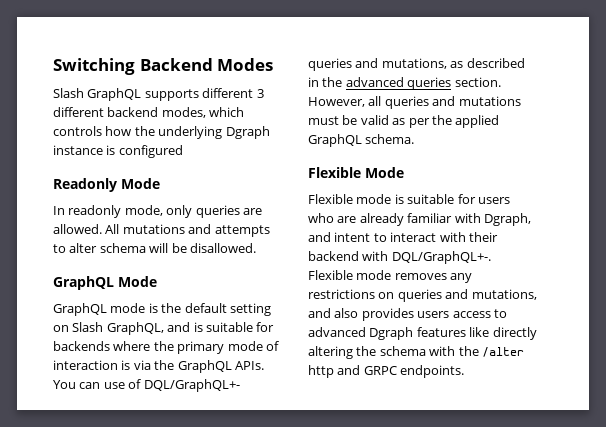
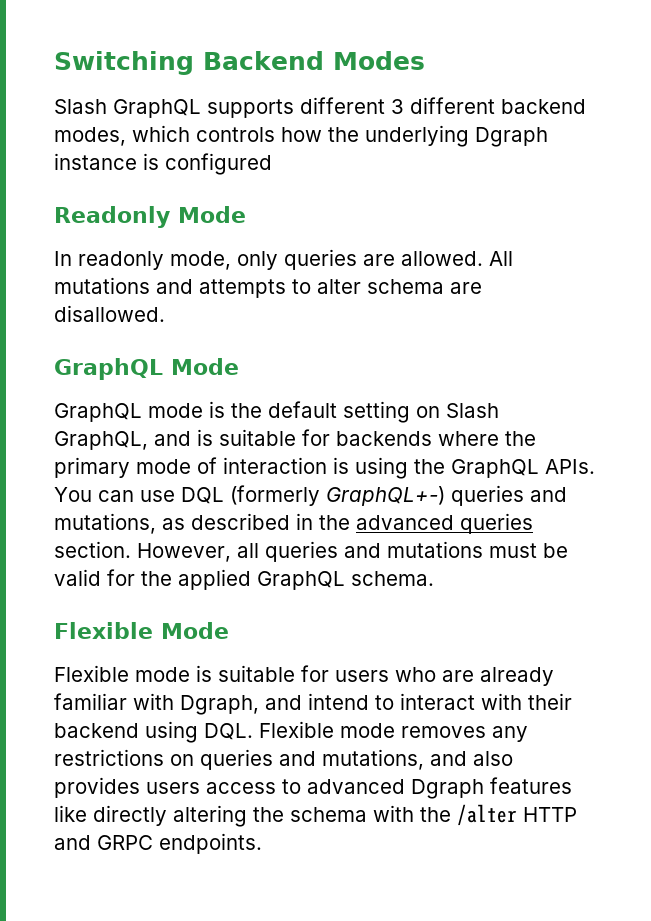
[149,243,187,253] will be -> [450,282,482,294] are
[133,360,151,370] via -> [355,457,408,479] using
[128,379,240,392] of DQL/GraphQL+- -> [181,485,445,506] DQL (formerly GraphQL+-)
[392,118,430,128] as per -> [107,569,135,586] for
[334,232,371,242] intent -> [308,693,369,710] intend
[362,251,491,264] with DQL/GraphQL+-. -> [145,721,253,743] using DQL.
[308,365,334,378] http -> [523,807,577,822] HTTP

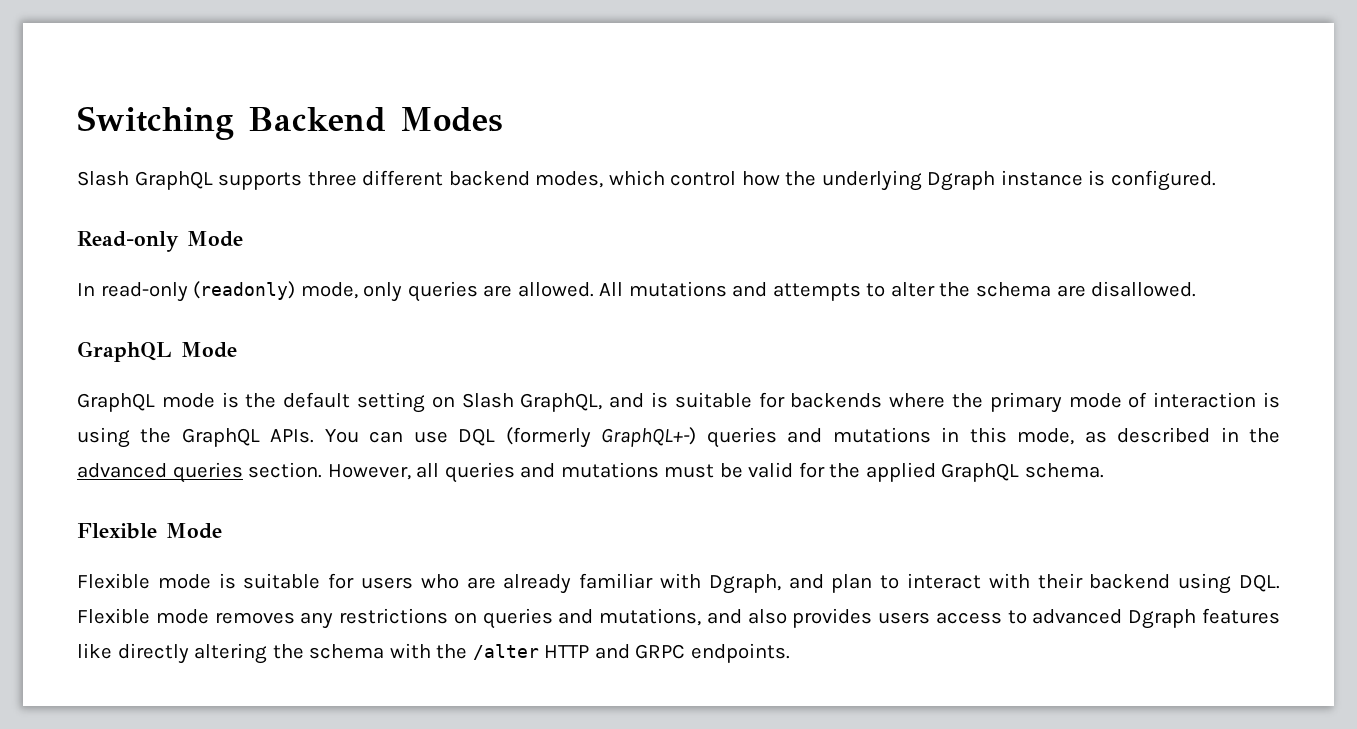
[300,97,404,114] different 3 -> [307,171,357,186] three
[196,127,275,142] controls -> [670,171,737,186] control
[165,153,272,175] [54,206,170,228] configured // Readonly -> [1111,170,1217,191] [77,231,179,252] configured. // Read-only
[78,251,164,270] readonly -> [100,281,296,302] read-only (readonly)
(361, 286) none -> [939,282,971,297] the
[54,513,156,534] mutations, -> [832,427,1075,445] mutations in this mode,
[308,693,369,710] intend -> [831,574,873,593] plan

